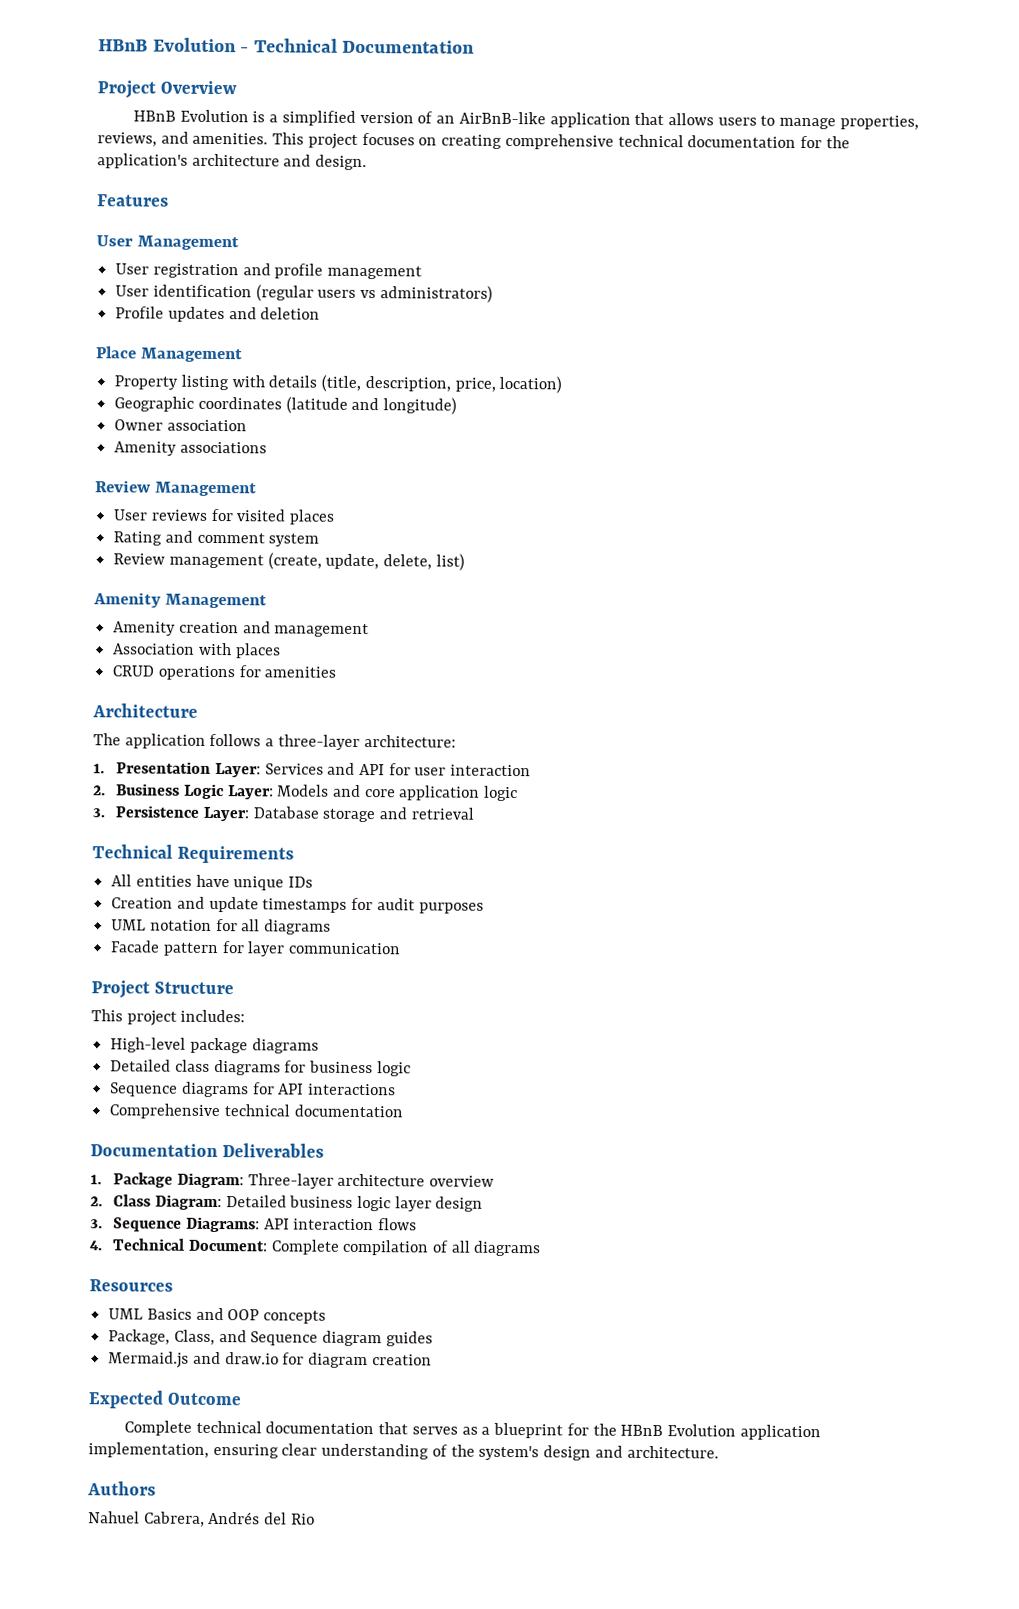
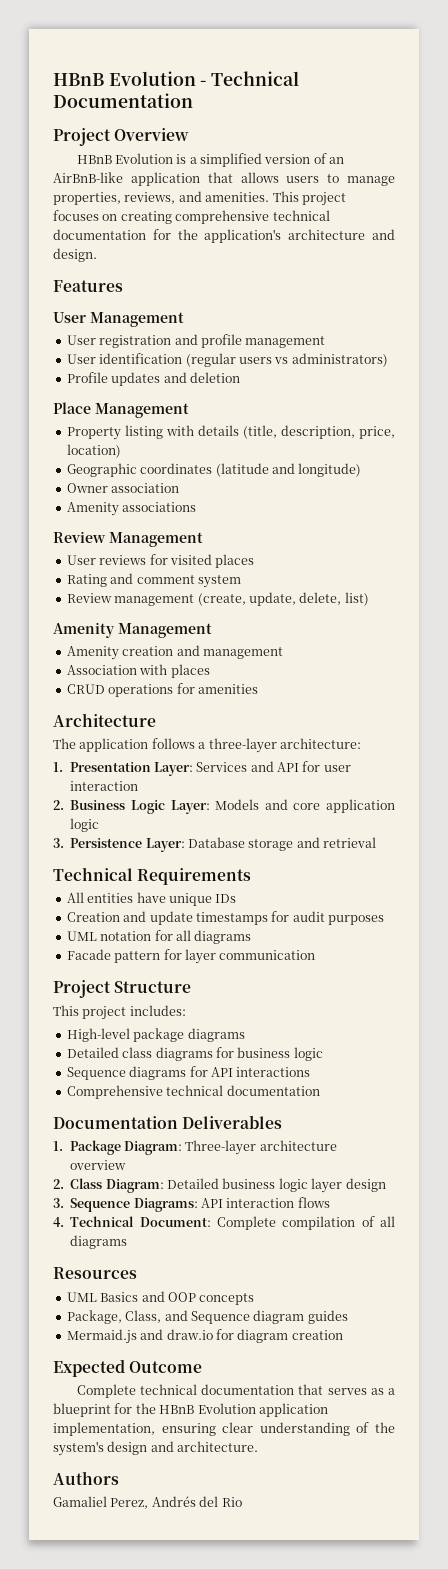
[88,1511,205,1527] Nahuel Cabrera, -> [53,1496,149,1509] Gamaliel Perez,

